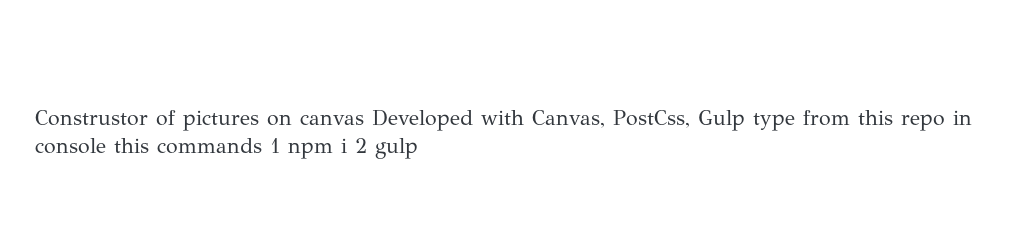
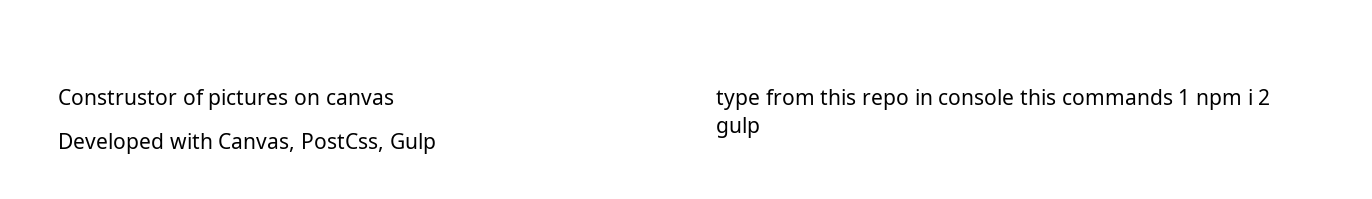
(364, 119) none -> (394, 99) //
(745, 120) none -> (436, 143) //

